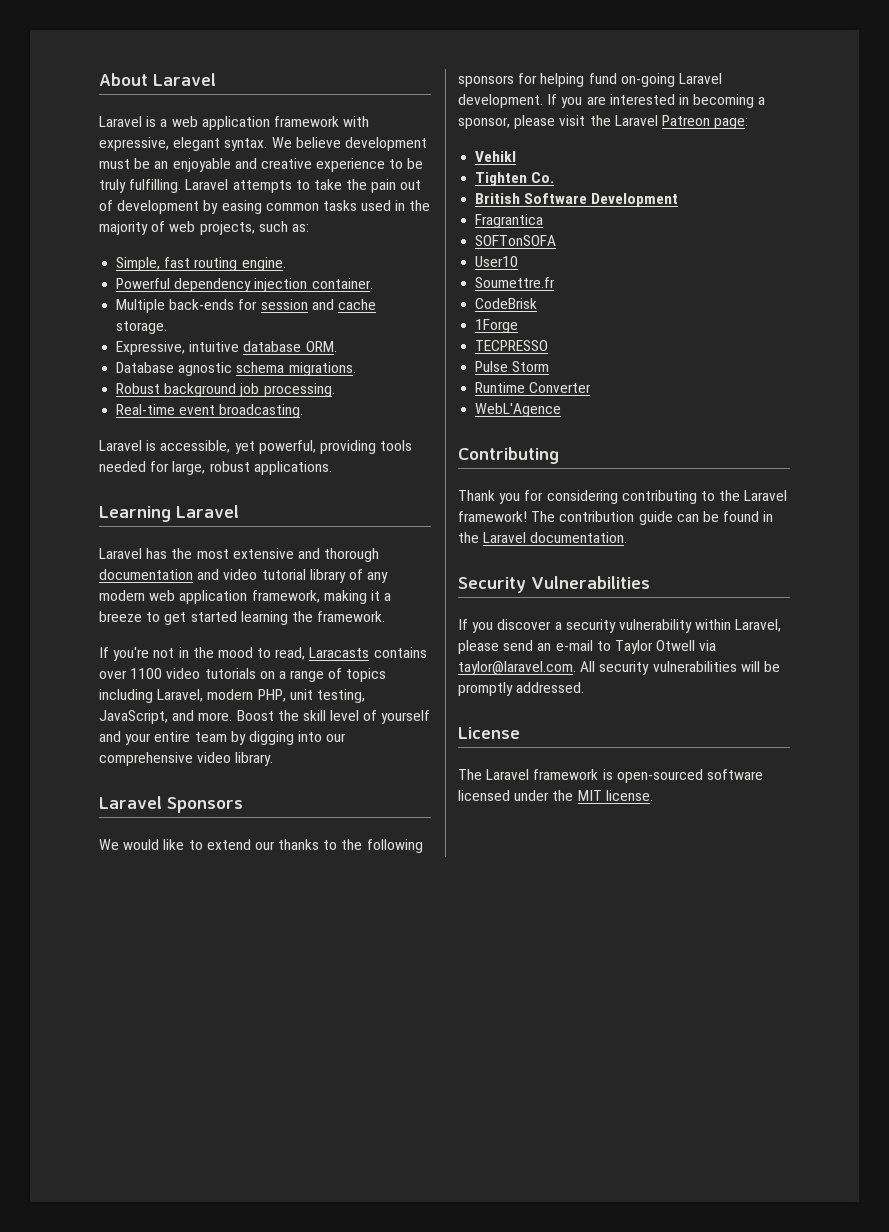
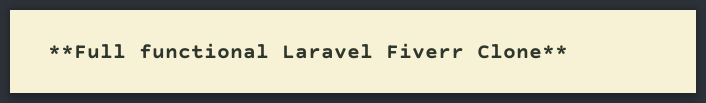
[99,73,216,86] [99,116,370,130] [99,137,427,151] [99,158,424,172] [99,179,422,193] [99,200,431,214] [99,221,309,235] [116,257,286,271] [116,278,373,292] [116,299,376,313] [116,321,168,334] [116,341,337,355] [116,362,356,376] [116,383,335,397] [116,404,304,418] [99,440,413,454] [99,461,332,475] [99,505,239,522] [99,548,380,562] [99,569,389,583] [99,590,392,604] [99,611,386,625] [99,647,427,661] [99,668,387,682] [99,689,365,703] [99,710,431,724] [99,731,347,745] [99,752,274,766] [99,796,243,813] [99,839,423,853] [458,73,722,87] [458,94,766,108] [458,115,749,129] [475,151,517,162] [475,172,555,186] [475,193,679,207] [475,214,544,228] [475,235,557,246] [475,256,519,267] [475,277,556,288] [475,298,538,309] [475,319,519,333] [475,340,549,351] [475,361,550,372] [475,382,592,393] [475,403,562,417] [458,447,559,464] [458,490,788,504] [458,511,774,525] [458,532,628,543] [458,576,650,593] [458,619,782,633] [458,640,717,654] [458,661,780,675] [458,682,585,696] [458,727,520,739] [458,769,763,783] [458,790,653,801] About Laravel // Laravel is a web application framework with expressive, elegant syntax. We believe development must be an enjoyable and creative experience to be truly fulfilling. Laravel attempts to take the pain out of development by easing common tasks used in the majority of web projects, such as: // Simple, fast routing engine. // Powerful dependency injection container. // Multiple back-ends for session and cache storage. // Expressive, intuitive database ORM. // Database agnostic schema migrations. // Robust background job processing. // Real-time event broadcasting. // Laravel is accessible, yet powerful, providing tools needed for large, robust applications. // Learning Laravel // Laravel has the most extensive and thorough documentation and video tutorial library of any modern web application framework, making it a breeze to get started learning the framework. // If you're not in the mood to read, Laracasts contains over 1100 video tutorials on a range of topics including Laravel, modern PHP, unit testing, JavaScript, and more. Boost the skill level of yourself and your entire team by digging into our comprehensive video library. // Laravel Sponsors // We would like to extend our thanks to the following sponsors for helping fund on-going Laravel development. If you are interested in becoming a sponsor, please visit the Laravel Patreon page: // Vehikl // Tighten Co. // British Software Development // Fragrantica // SOFTonSOFA // User10 // Soumettre.fr // CodeBrisk // 1Forge // TECPRESSO // Pulse Storm // Runtime Converter // WebL'Agence // Contributing // Thank you for considering contributing to the Laravel framework! The contribution guide can be found in the Laravel documentation. // Security Vulnerabilities // If you discover a security vulnerability within Laravel, please send an e-mail to Taylor Otwell via taylor@laravel.com. All security vulnerabilities will be promptly addressed. // License // The Laravel framework is open-sourced software licensed under the MIT license. -> [48,43,568,59] **Full functional Laravel Fiverr Clone**

